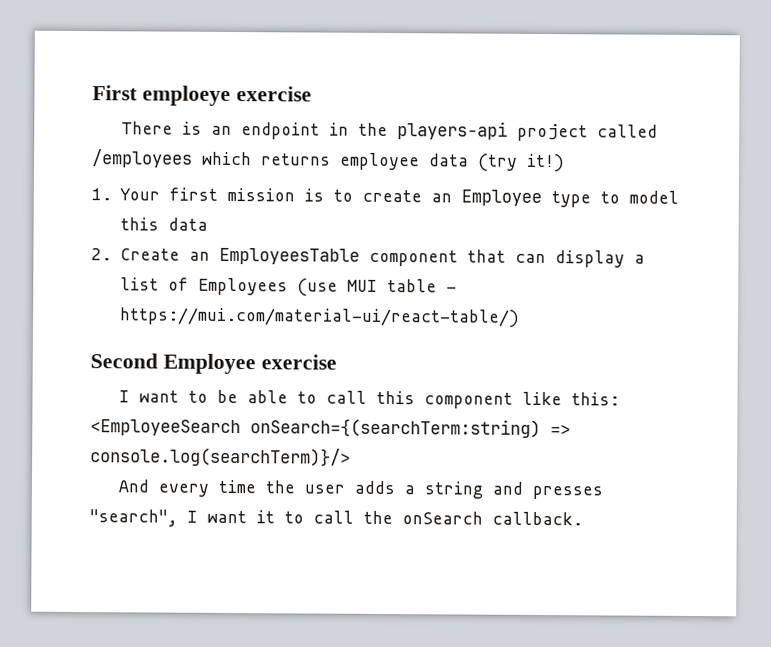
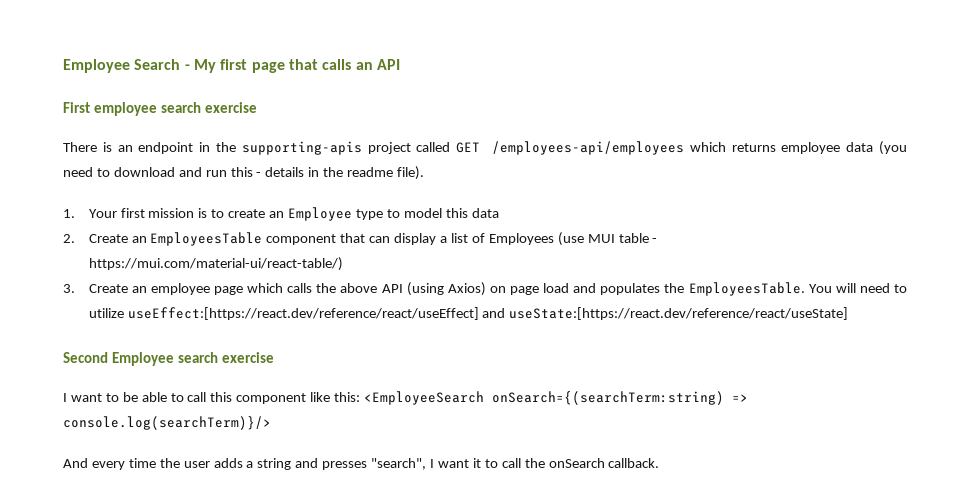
[92,85,231,106] First emploeye -> [63,59,400,73] [63,102,202,116] Employee Search - My first page that calls an API // First employee search
[397,121,509,140] players-api -> [241,141,362,155] supporting-apis
[92,149,193,168] /employees -> [456,141,685,155] GET /employees-api/employees
[477,153,565,173] (try it!) -> [879,141,908,155] [63,166,425,180] (you need to download and run this - details in the readme file).
(520, 317) none -> [63,282,907,296] [88,307,849,320] // 3. Create an employee page which calls the above API (using Axios) on page load and populates the EmployeesTable. You will need to utilize useEffect:[https://react.dev/reference/react/useEffect] and useState:[https://react.dev/reference/react/useState]
(256, 364) none -> [178,352,219,363] search

